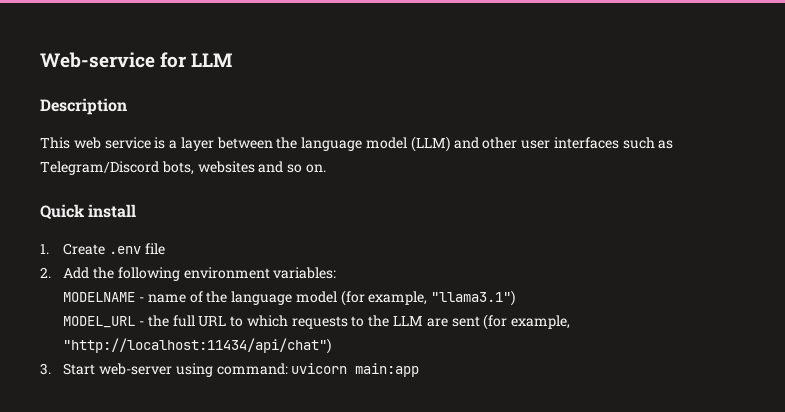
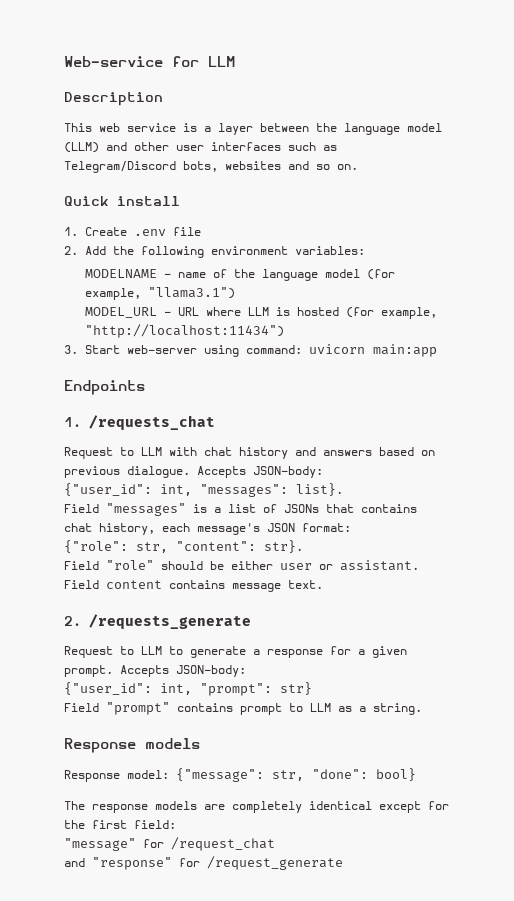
[147,314,571,330] [63,338,332,354] the full URL to which requests to the LLM are sent (for example, "http://localhost:11434/api/chat") -> [178,307,438,319] [85,324,285,338] URL where LLM is hosted (for example, "http://localhost:11434")
(420, 370) none -> [64,380,145,395] [64,415,215,430] [64,447,435,459] [64,466,323,478] [64,483,343,497] [64,503,417,516] [64,523,351,535] [64,540,303,553] [64,560,419,571] [64,580,323,592] [64,614,251,629] [64,646,407,658] [64,665,246,677] [64,682,312,696] [64,702,422,715] [64,738,200,753] [64,768,416,782] [64,801,449,813] [64,820,176,829] [64,837,275,851] [64,856,343,870] // Endpoints // 1. /requests_chat // Request to LLM with chat history and answers based on previous dialogue. Accepts JSON-body: // {"user_id": int, "messages": list}. // Field "messages" is a list of JSONs that contains chat history, each message's JSON format: // {"role": str, "content": str}. // Field "role" should be either user or assistant. Field content contains message text. // 2. /requests_generate // Request to LLM to generate a response for a given prompt. Accepts JSON-body: // {"user_id": int, "prompt": str} // Field "prompt" contains prompt to LLM as a string. // Response models // Response model: {"message": str, "done": bool} // The response models are completely identical except for the first field: // "message" for /request_chat // and "response" for /request_generate

